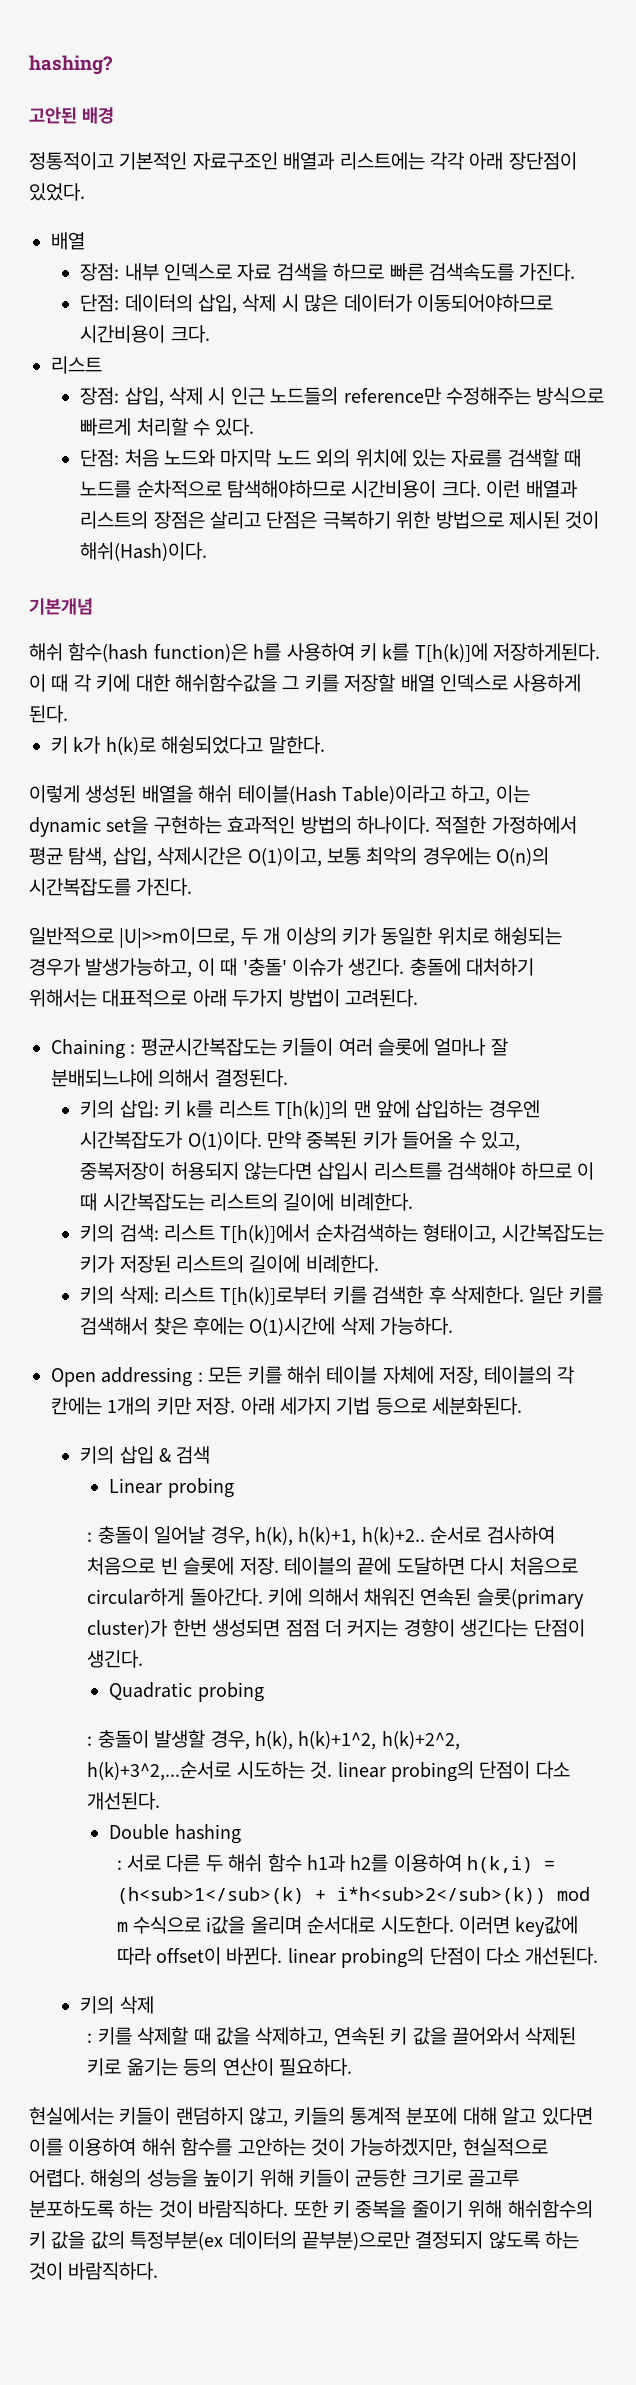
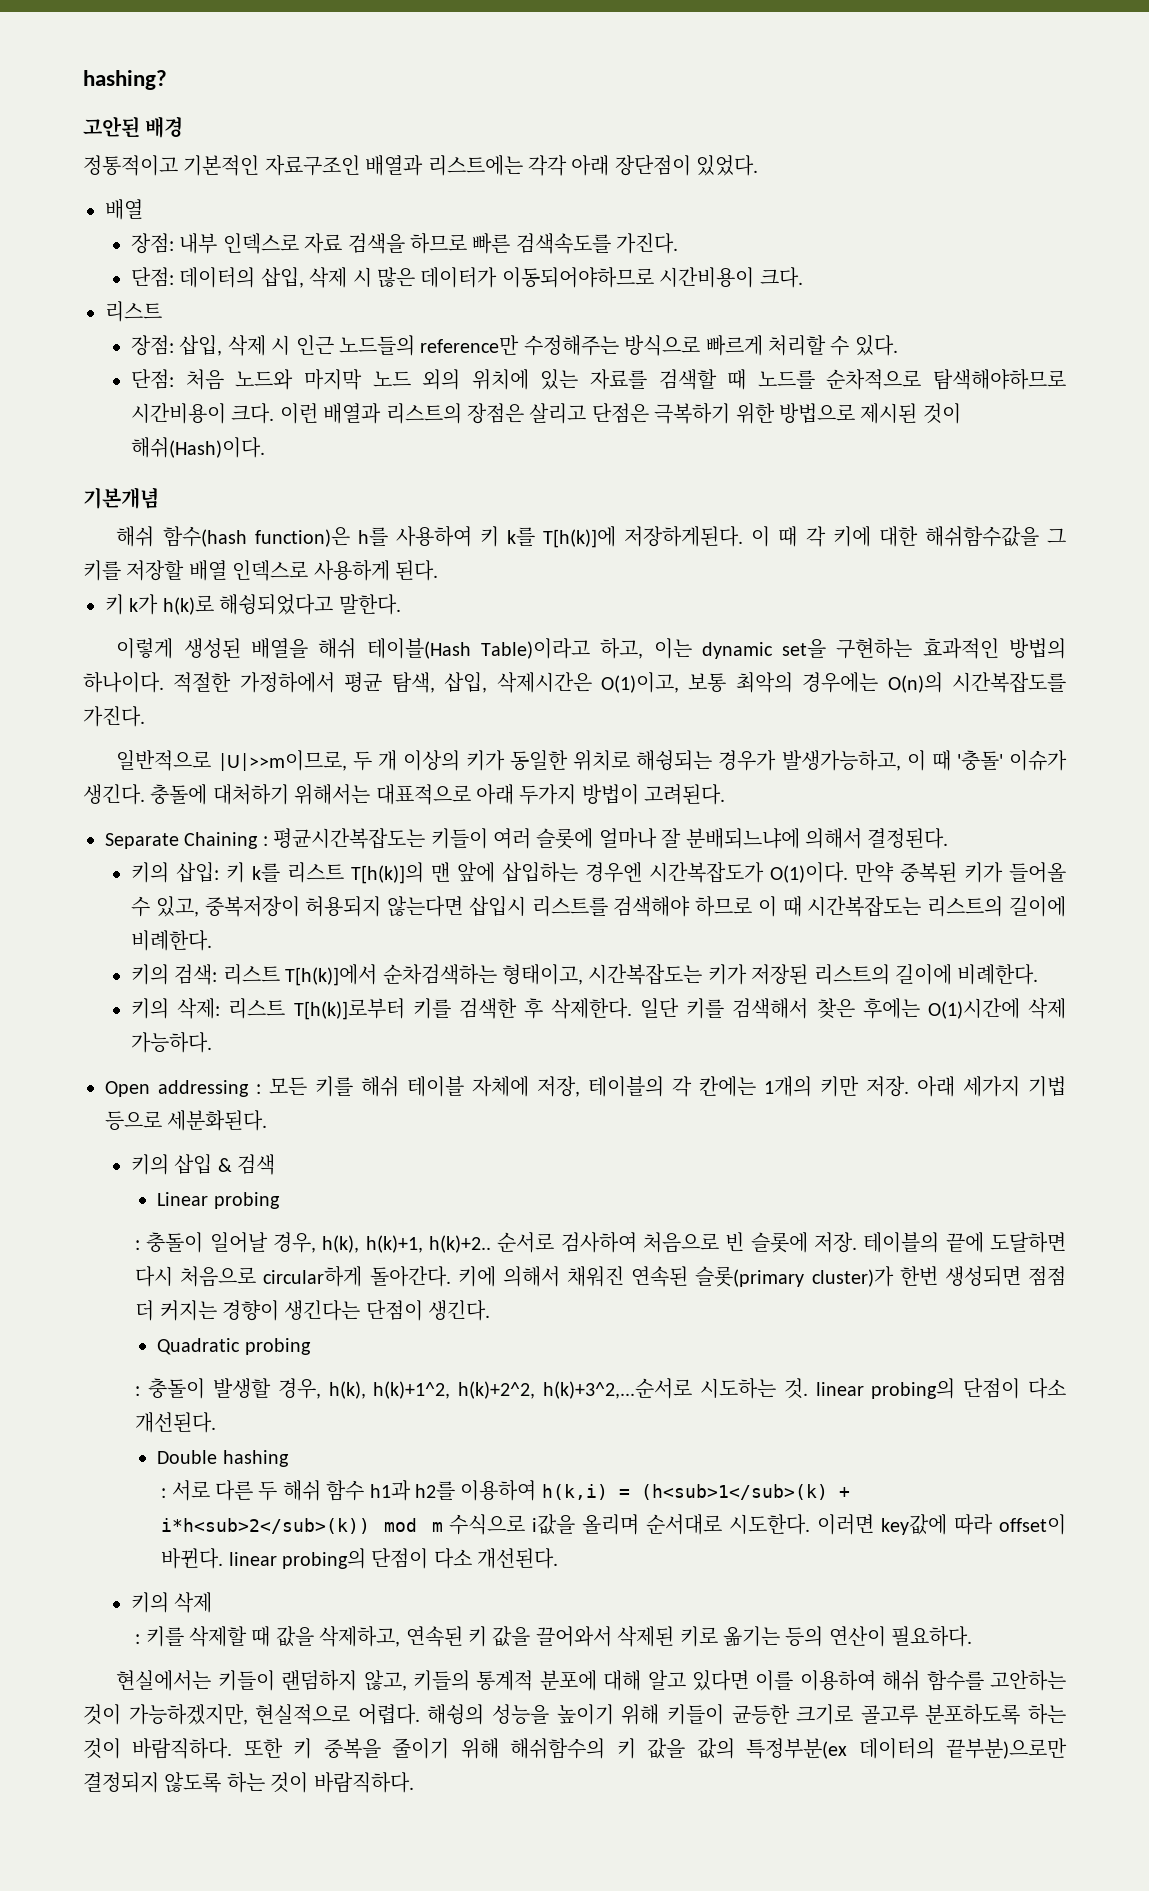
(418, 998) none -> [105,833,179,849] Separate

